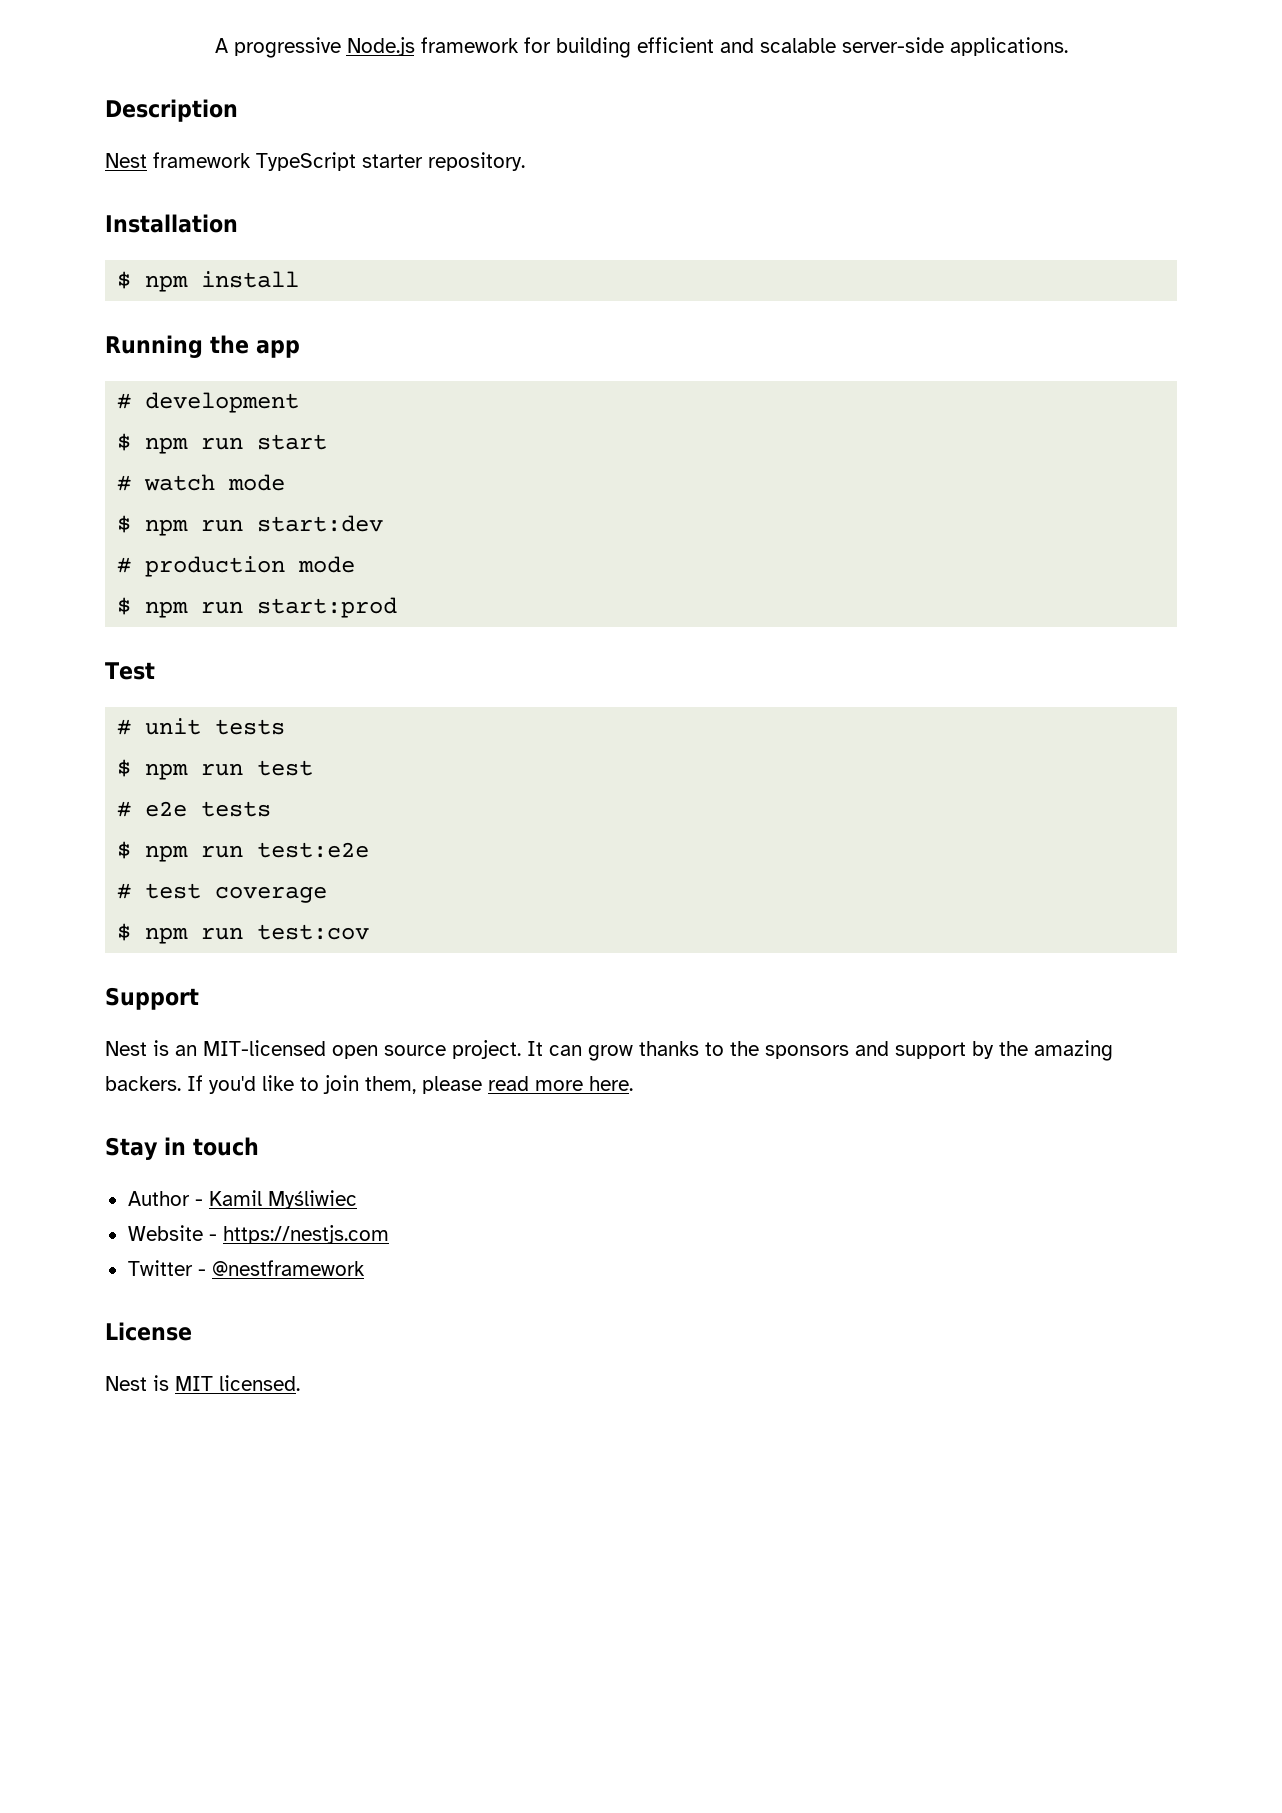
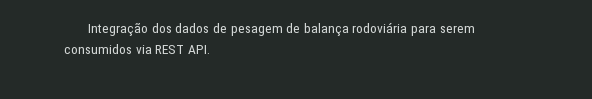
[214,37,1068,58] [105,99,238,122] [105,152,525,171] [105,214,238,233] [117,271,300,292] [105,335,300,358] [117,392,300,413] [117,433,328,454] [117,474,286,491] [117,515,384,536] [117,556,356,577] [117,597,398,618] [105,662,155,680] [117,718,286,735] [117,759,314,780] [117,801,272,817] [117,841,370,862] [117,883,328,903] [117,923,370,944] [105,987,199,1010] [105,1040,1113,1061] [105,1075,633,1094] [105,1137,259,1160] [127,1190,357,1209] [127,1225,389,1244] [127,1260,365,1276] [105,1322,192,1341] [105,1375,300,1391] A progressive Node.js framework for building efficient and scalable server-side applications. // Description // Nest framework TypeScript starter repository. // Installation // $ npm install // Running the app // # development // $ npm run start // # watch mode // $ npm run start:dev // # production mode // $ npm run start:prod // Test // # unit tests // $ npm run test // # e2e tests // $ npm run test:e2e // # test coverage // $ npm run test:cov // Support // Nest is an MIT-licensed open source project. It can grow thanks to the sponsors and support by the amazing backers. If you'd like to join them, please read more here. // Stay in touch // Author - Kamil Myśliwiec // Website - https://nestjs.com // Twitter - @nestframework // License // Nest is MIT licensed. -> [87,22,475,36] [64,44,210,54] Integração dos dados de pesagem de balança rodoviária para serem consumidos via REST API.

